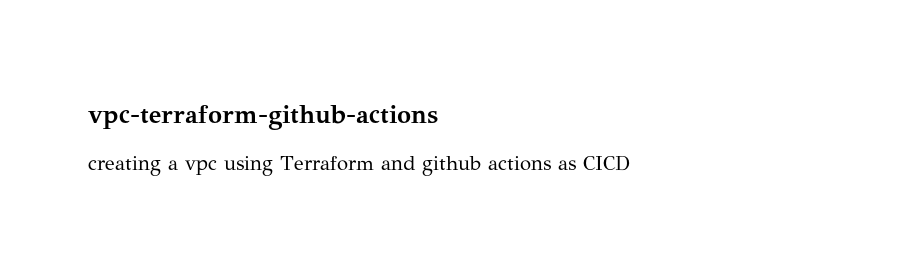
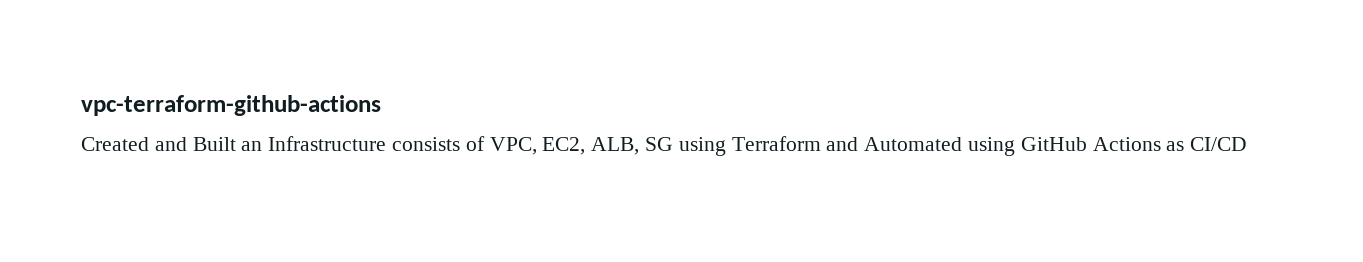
[88,155,630,176] creating a vpc using Terraform and github actions as CICD -> [81,136,1248,156] Created and Built an Infrastructure consists of VPC, EC2, ALB, SG using Terraform and Automated using GitHub Actions as CI/CD

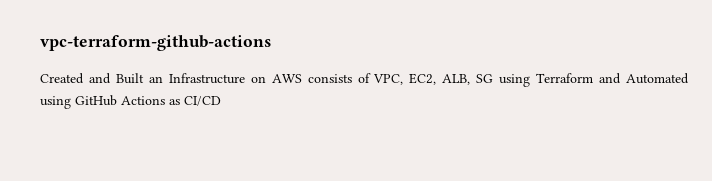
(387, 143) none -> [250,74,302,83] on AWS

